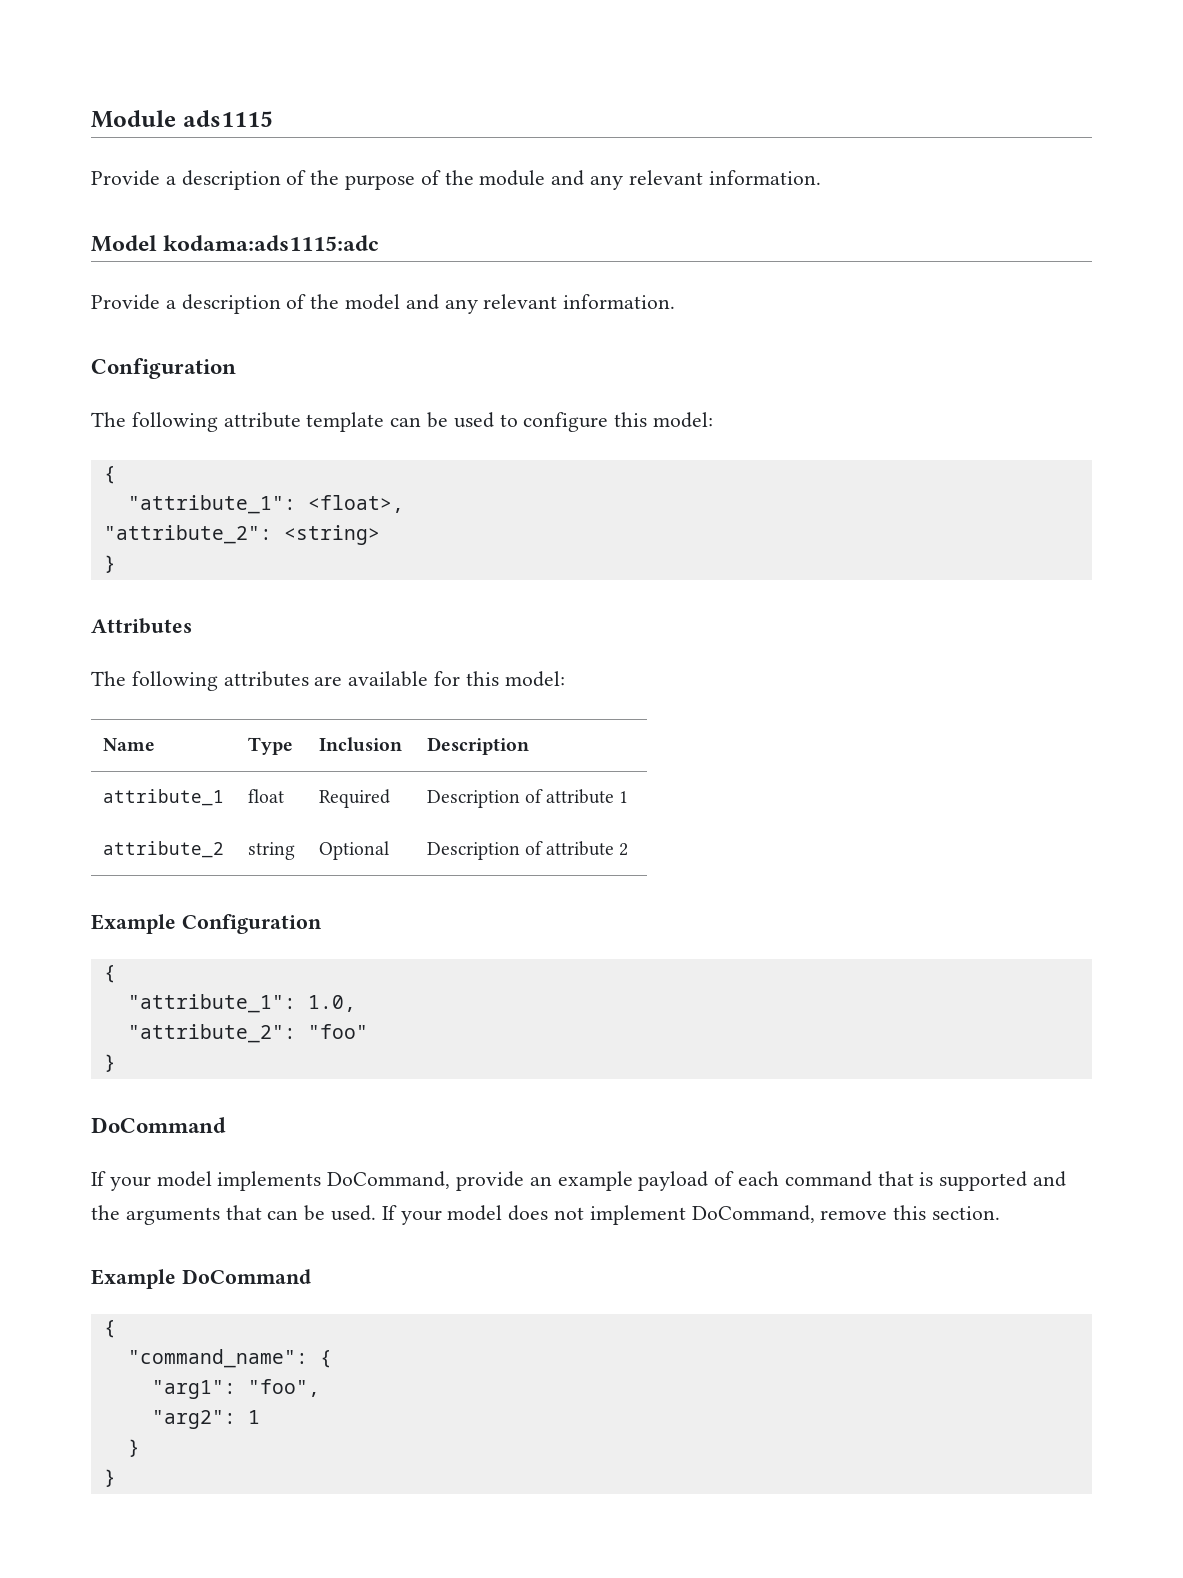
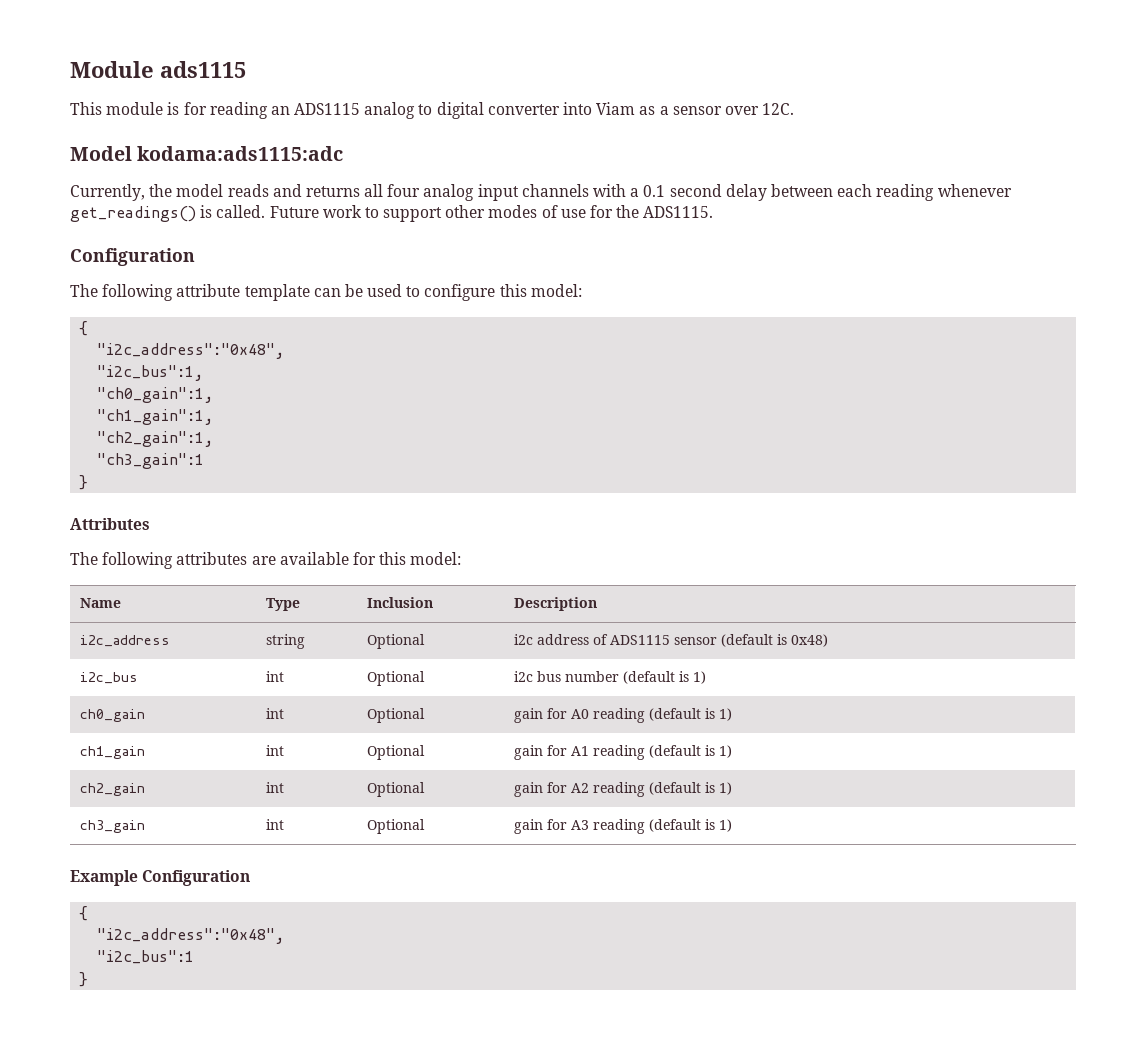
[91,170,821,190] [91,235,380,252] [91,294,676,314] Provide a description of the purpose of the module and any relevant information. // Model kodama:ads1115:adc // Provide a description of the model and any relevant information. -> [70,102,795,119] [70,146,344,161] [70,184,1012,201] [70,205,714,222] This module is for reading an ADS1115 analog to digital converter into Viam as a sensor over 12C. // Model kodama:ads1115:adc // Currently, the model reads and returns all four analog input channels with a 0.1 second delay between each reading whenever get_readings() is called. Future work to support other modes of use for the ADS1115.
[127,495,404,514] [103,525,380,545] "attribute_1": <float>, // "attribute_2": <string> -> [97,343,285,359] [97,365,204,381] [97,387,214,403] [97,409,214,425] [97,431,214,447] [97,453,205,469] "i2c_address":"0x48", // "i2c_bus":1, // "ch0_gain":1, // "ch1_gain":1, // "ch2_gain":1, // "ch3_gain":1
[102,789,224,806] [247,789,284,803] [318,789,390,808] [426,789,629,808] [102,841,224,858] [247,842,295,860] [318,841,389,860] [426,841,629,860] [91,914,322,934] [103,965,116,983] [127,994,356,1013] [127,1024,368,1043] [103,1054,116,1072] [91,1117,226,1133] [91,1171,1067,1191] [91,1205,1001,1225] [91,1269,311,1289] [103,1320,116,1338] [127,1349,332,1368] [151,1379,320,1399] [151,1410,260,1429] [127,1439,140,1457] attribute_1 | float | Required | Description of attribute 1 // attribute_2 | string | Optional | Description of attribute 2 // Example Configuration // { // "attribute_1": 1.0, // "attribute_2": "foo" // } // DoCommand // If your model implements DoCommand, provide an example payload of each command that is supported and the arguments that can be used. If your model does not implement DoCommand, remove this section. // Example DoCommand // { // "command_name": { // "arg1": "foo", // "arg2": 1 // } -> [80,635,171,647] [266,634,306,649] [367,634,426,649] [514,634,829,647] [80,672,139,684] [266,671,285,682] [367,671,426,686] [514,671,707,684] [80,709,146,722] [266,708,285,719] [367,708,426,723] [514,708,733,723] [80,746,146,759] [266,745,285,756] [367,745,426,760] [514,745,733,760] [80,783,146,796] [266,782,285,793] [367,782,426,797] [514,782,733,797] [80,820,146,833] [266,819,285,830] [367,819,426,834] [514,819,733,834] [70,870,251,886] [79,906,89,921] [97,928,285,944] [97,950,195,964] i2c_address | string | Optional | i2c address of ADS1115 sensor (default is 0x48) // i2c_bus | int | Optional | i2c bus number (default is 1) // ch0_gain | int | Optional | gain for A0 reading (default is 1) // ch1_gain | int | Optional | gain for A1 reading (default is 1) // ch2_gain | int | Optional | gain for A2 reading (default is 1) // ch3_gain | int | Optional | gain for A3 reading (default is 1) // Example Configuration // { // "i2c_address":"0x48", // "i2c_bus":1

